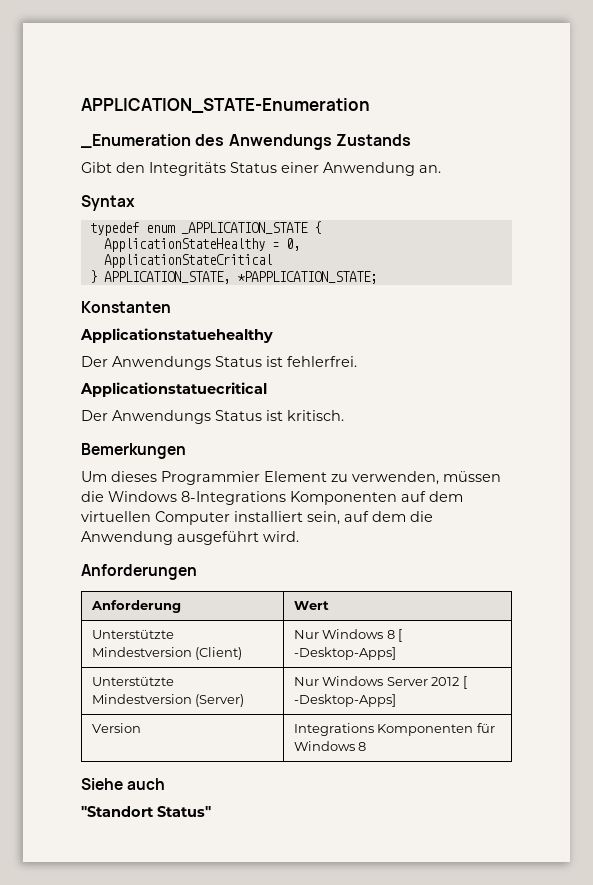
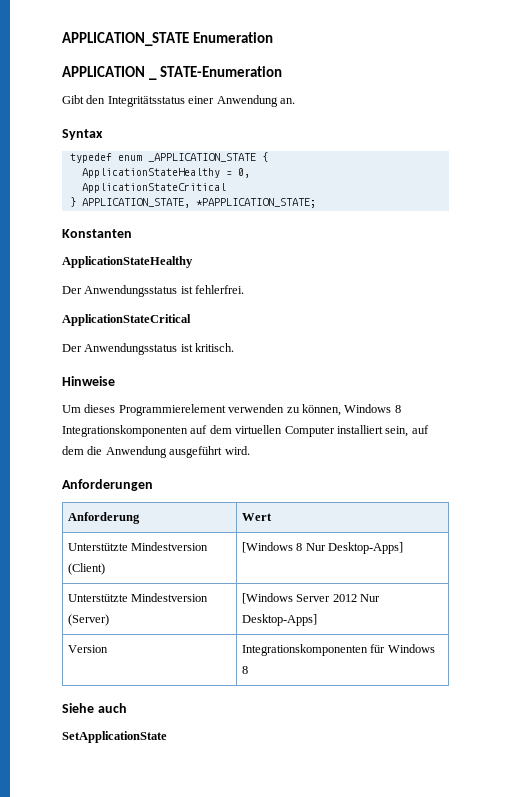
[81,98,370,113] [81,134,411,150] APPLICATION_STATE-Enumeration // _Enumeration des Anwendungs Zustands -> [62,32,274,46] [62,66,145,77] [148,77,157,80] [159,66,282,77] APPLICATION_STATE Enumeration // APPLICATION _ STATE-Enumeration
[149,162,277,176] Integritäts Status -> [107,96,185,107] Integritätsstatus
[80,328,273,343] [81,356,262,370] Applicationstatuehealthy // Der Anwendungs Status -> [62,256,193,268] [62,285,178,297] ApplicationStateHealthy // Der Anwendungsstatus
[80,382,267,397] [81,410,262,424] Applicationstatuecritical // Der Anwendungs Status -> [62,314,191,326] [62,343,178,355] ApplicationStateCritical // Der Anwendungsstatus
[81,443,186,459] Bemerkungen -> [62,376,115,386] Hinweise
[161,471,501,485] [81,491,397,505] Programmier Element zu verwenden, müssen die Windows 8-Integrations Komponenten -> [118,404,401,416] [62,425,188,437] Programmierelement verwenden zu können, Windows 8 Integrationskomponenten
[293,629,403,642] [293,647,396,660] [91,676,174,686] [91,694,245,707] [293,676,467,689] [293,694,396,707] Nur Windows 8 [ -Desktop-Apps] // Unterstützte Mindestversion (Server) | Nur Windows Server 2012 [ -Desktop-Apps] -> [241,542,403,554] [67,593,209,602] [67,614,109,626] [241,593,380,604] [241,614,317,626] [Windows 8 Nur Desktop-Apps] // Unterstützte Mindestversion (Server) | [Windows Server 2012 Nur Desktop-Apps]
[293,723,474,736] Integrations Komponenten -> [241,644,368,656] Integrationskomponenten
[81,806,211,817] "Standort Status" -> [62,731,167,743] SetApplicationState

